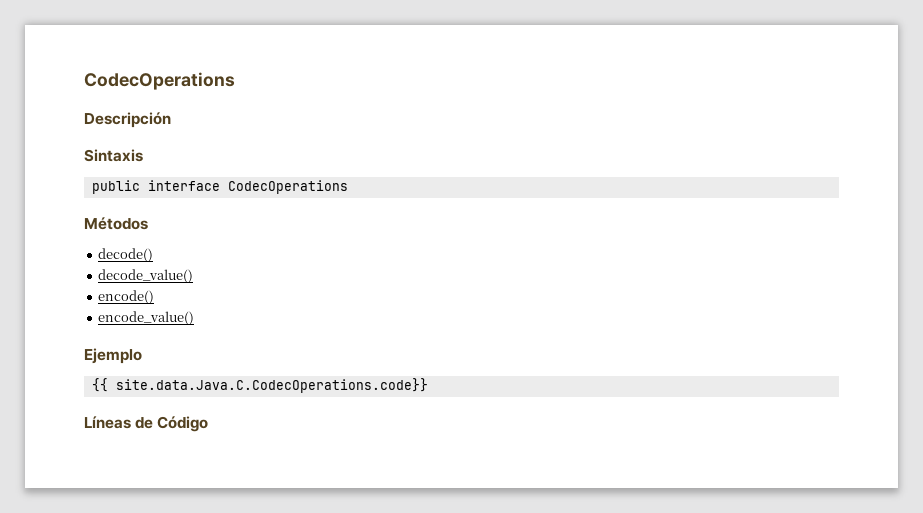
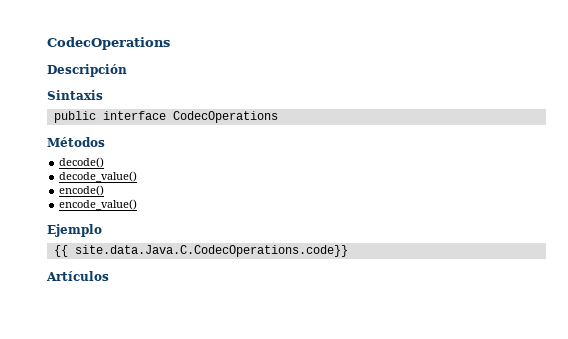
[84,416,209,432] Líneas de Código -> [46,271,109,281] Artículos

